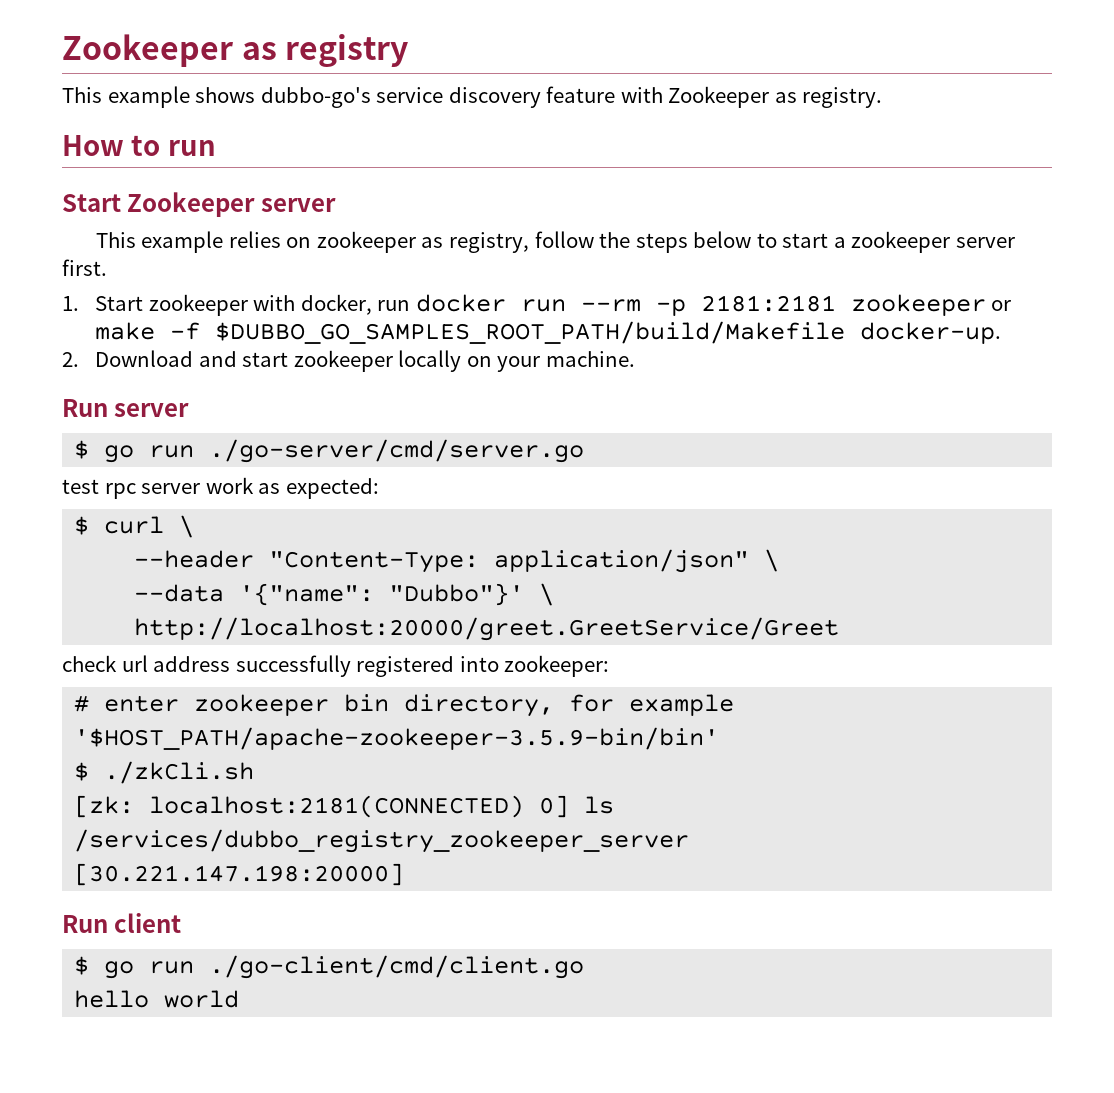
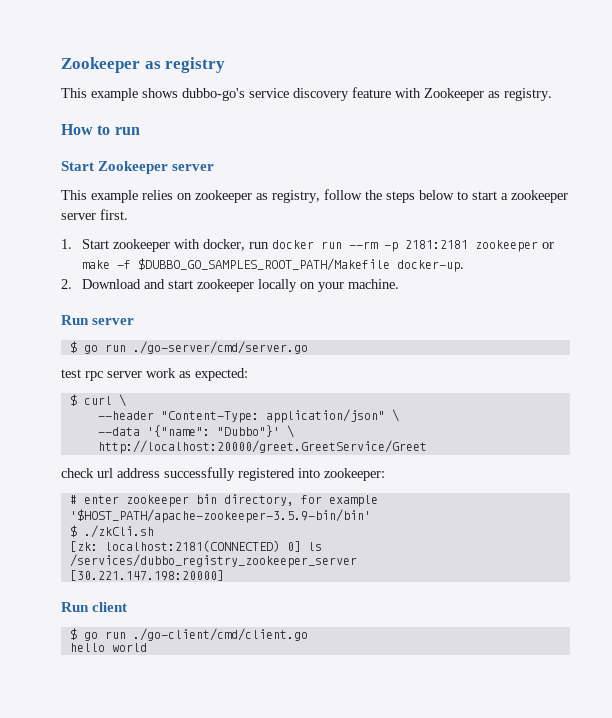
[215,321,846,344] $DUBBO_GO_SAMPLES_ROOT_PATH/build/Makefile -> [138,258,391,271] $DUBBO_GO_SAMPLES_ROOT_PATH/Makefile

